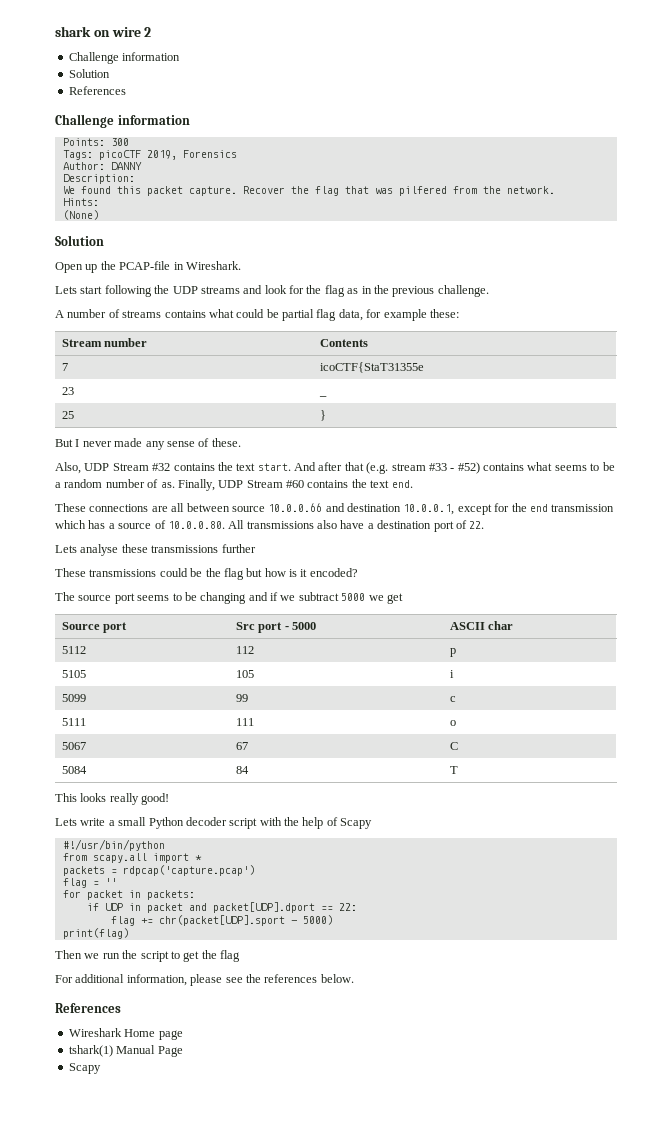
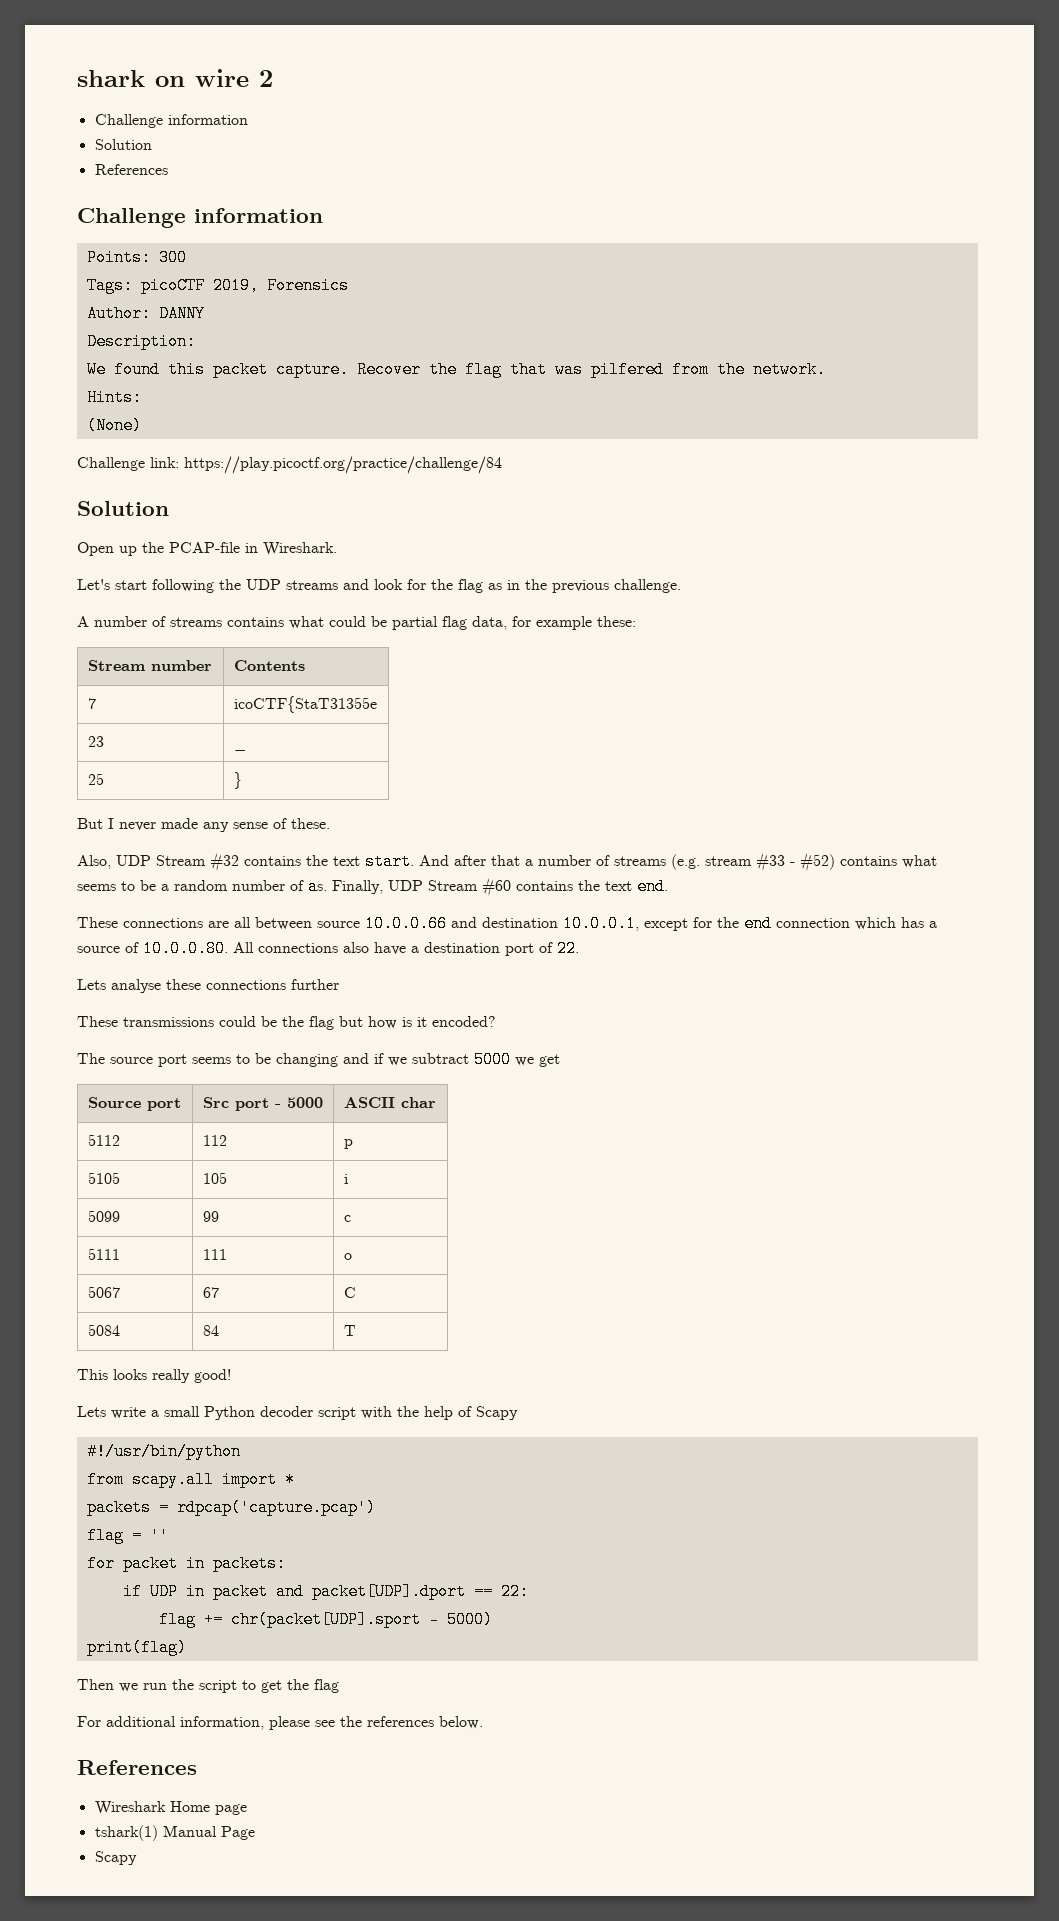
(99, 215) none -> [77,456,502,474] // Challenge link: https://play.picoctf.org/practice/challenge/84
[55,286,77,294] Lets -> [77,579,110,590] Let's
(364, 466) none -> [525,855,666,866] a number of streams
[551,504,615,512] transmission -> [776,918,850,928] connection
[246,521,314,529] transmissions -> [258,943,338,953] connections
[151,545,219,553] transmissions -> [206,980,286,990] connections

